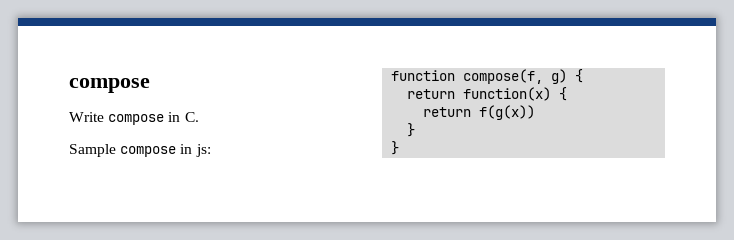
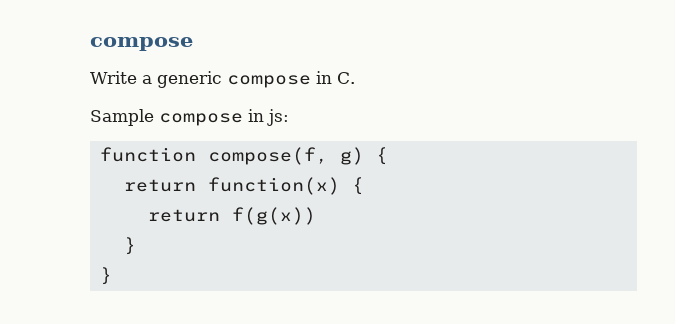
(104, 117) none -> [142,71,222,88] a generic

